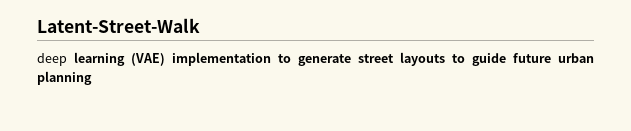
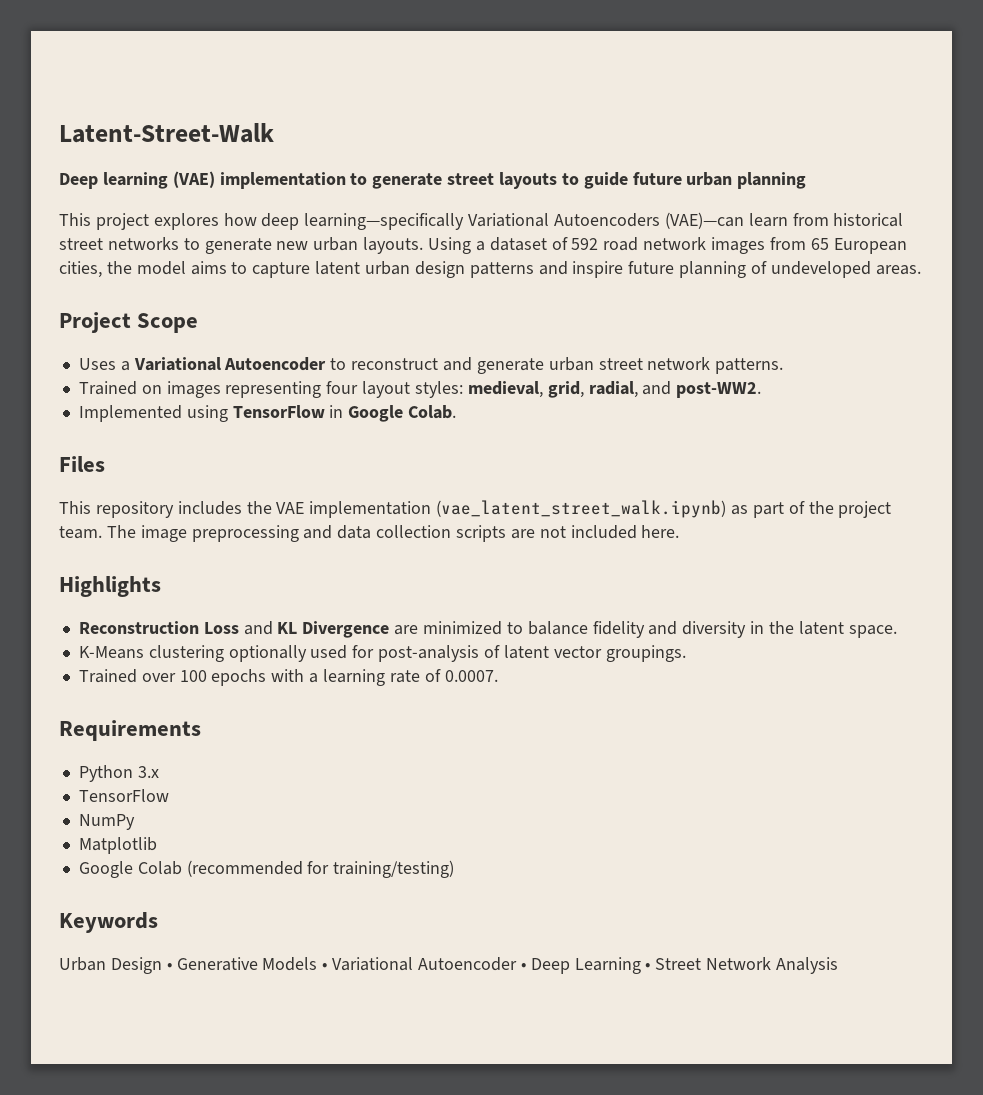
[37,53,67,66] deep -> [59,173,98,189] Deep
(92, 78) none -> [59,212,904,230] [59,237,907,254] [59,261,921,278] [59,312,199,333] [78,357,784,374] [78,381,762,398] [78,405,457,422] [59,456,105,472] [59,500,892,518] [59,525,680,542] [59,576,161,597] [78,621,897,638] [78,645,686,662] [78,669,498,686] [59,720,201,741] [78,765,159,782] [78,789,169,802] [78,814,135,830] [78,837,157,854] [78,860,455,878] [59,912,158,933] [59,957,839,974] // This project explores how deep learning—specifically Variational Autoencoders (VAE)—can learn from historical street networks to generate new urban layouts. Using a dataset of 592 road network images from 65 European cities, the model aims to capture latent urban design patterns and inspire future planning of undeveloped areas. // Project Scope // Uses a Variational Autoencoder to reconstruct and generate urban street network patterns. // Trained on images representing four layout styles: medieval, grid, radial, and post-WW2. // Implemented using TensorFlow in Google Colab. // Files // This repository includes the VAE implementation (vae_latent_street_walk.ipynb) as part of the project team. The image preprocessing and data collection scripts are not included here. // Highlights // Reconstruction Loss and KL Divergence are minimized to balance fidelity and diversity in the latent space. // K-Means clustering optionally used for post-analysis of latent vector groupings. // Trained over 100 epochs with a learning rate of 0.0007. // Requirements // Python 3.x // TensorFlow // NumPy // Matplotlib // Google Colab (recommended for training/testing) // Keywords // Urban Design • Generative Models • Variational Autoencoder • Deep Learning • Street Network Analysis

